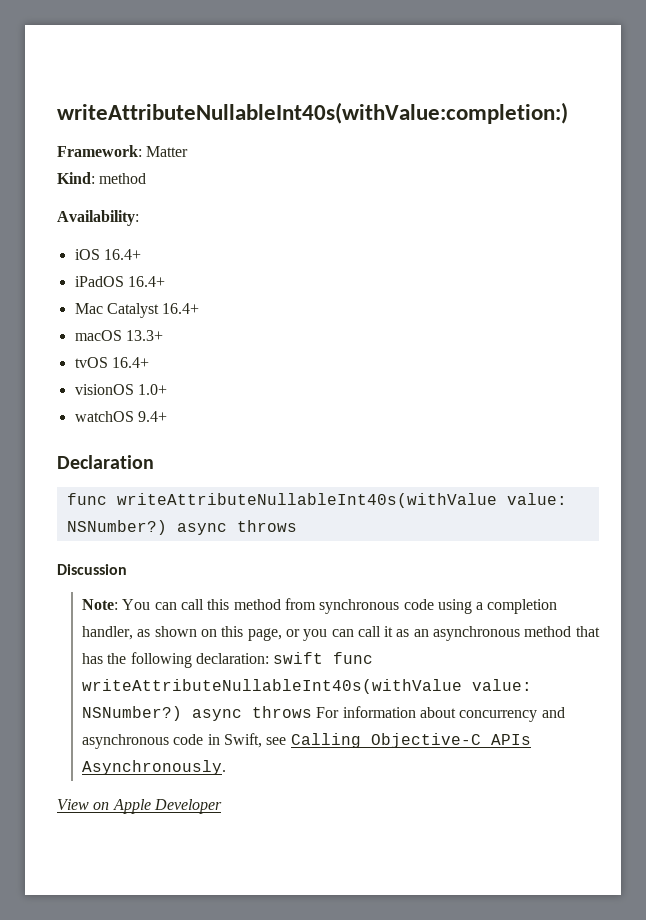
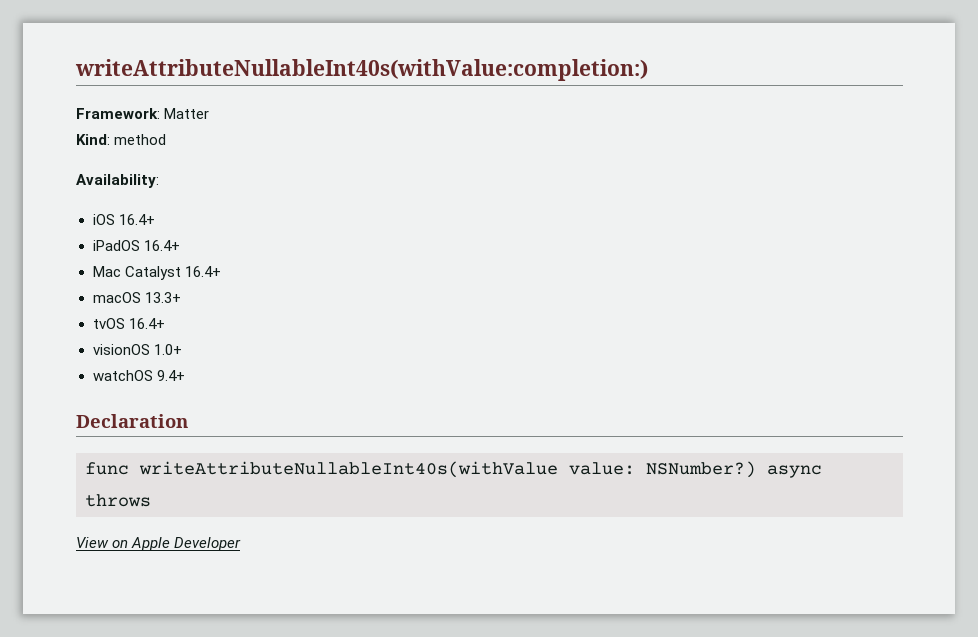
[57,564,127,575] [81,598,558,614] [81,626,600,641] [81,652,374,668] [81,679,532,694] [81,706,565,722] [81,733,531,749] [81,760,226,775] // Discussion // Note: You can call this method from synchronous code using a completion handler, as shown on this page, or you can call it as an asynchronous method that has the following declaration: swift func writeAttributeNullableInt40s(withValue value: NSNumber?) async throws For information about concurrency and asynchronous code in Swift, see Calling Objective-C APIs Asynchronously. -> (151, 500) none

